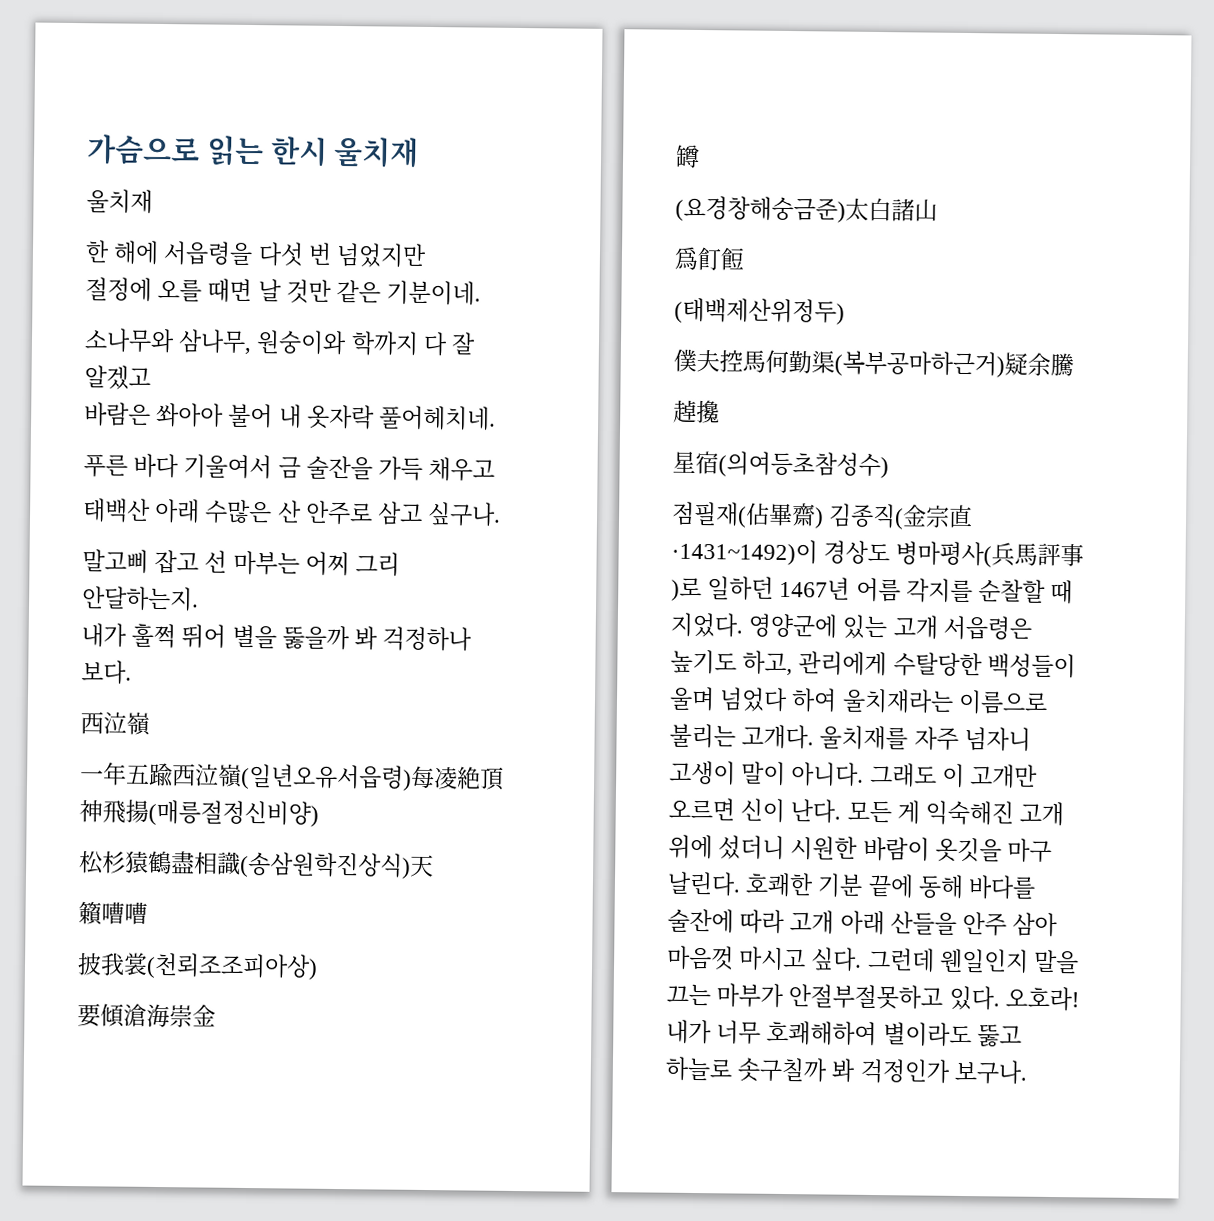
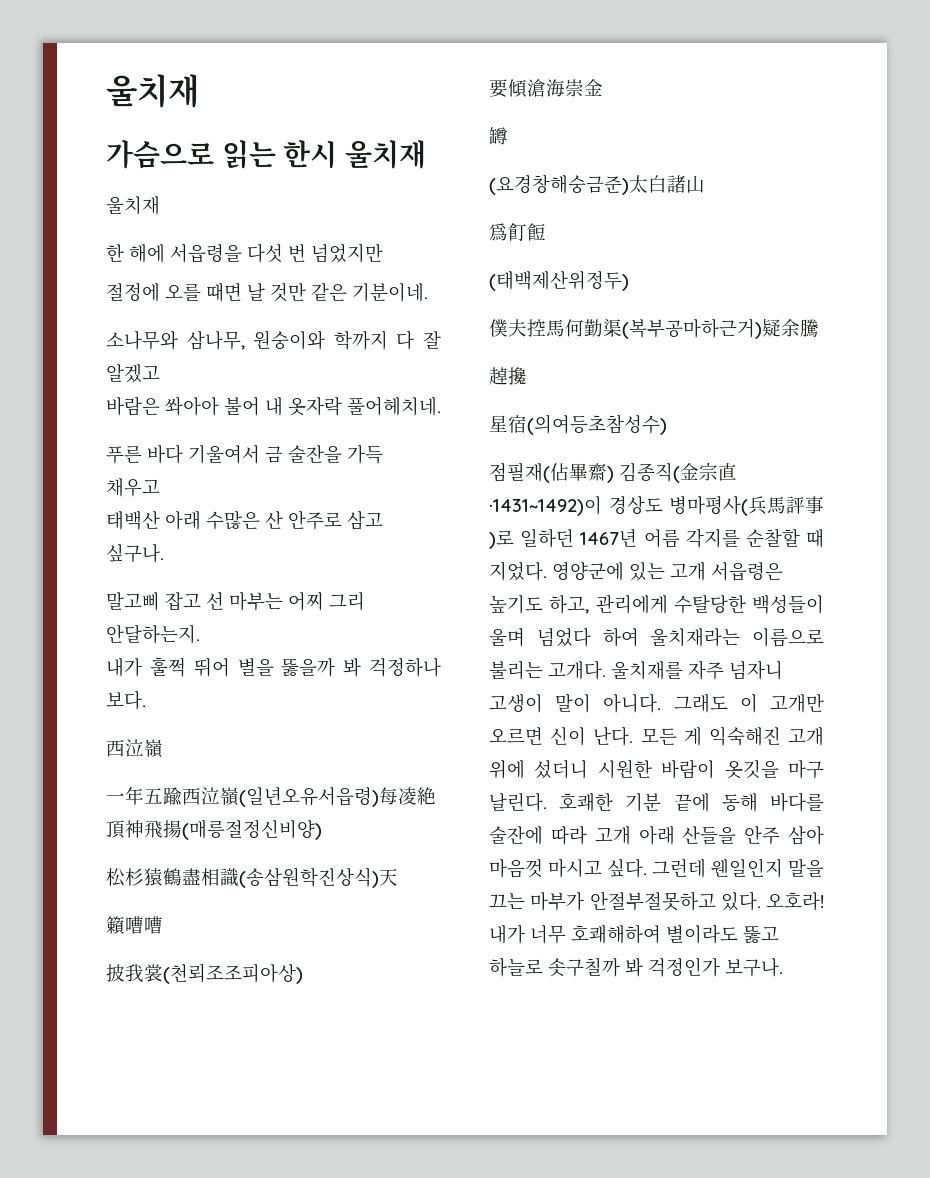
(86, 150) none -> [106,74,199,108] 울치재 //

